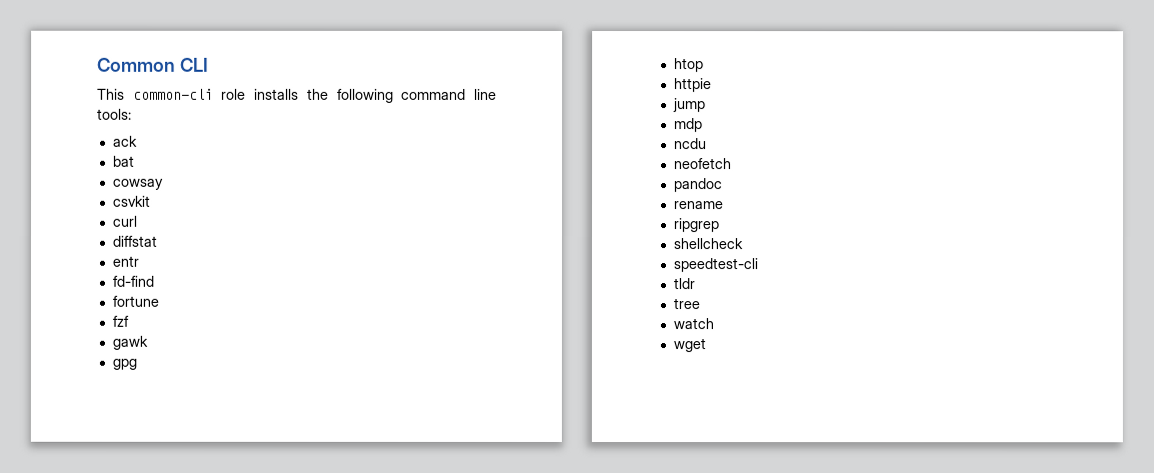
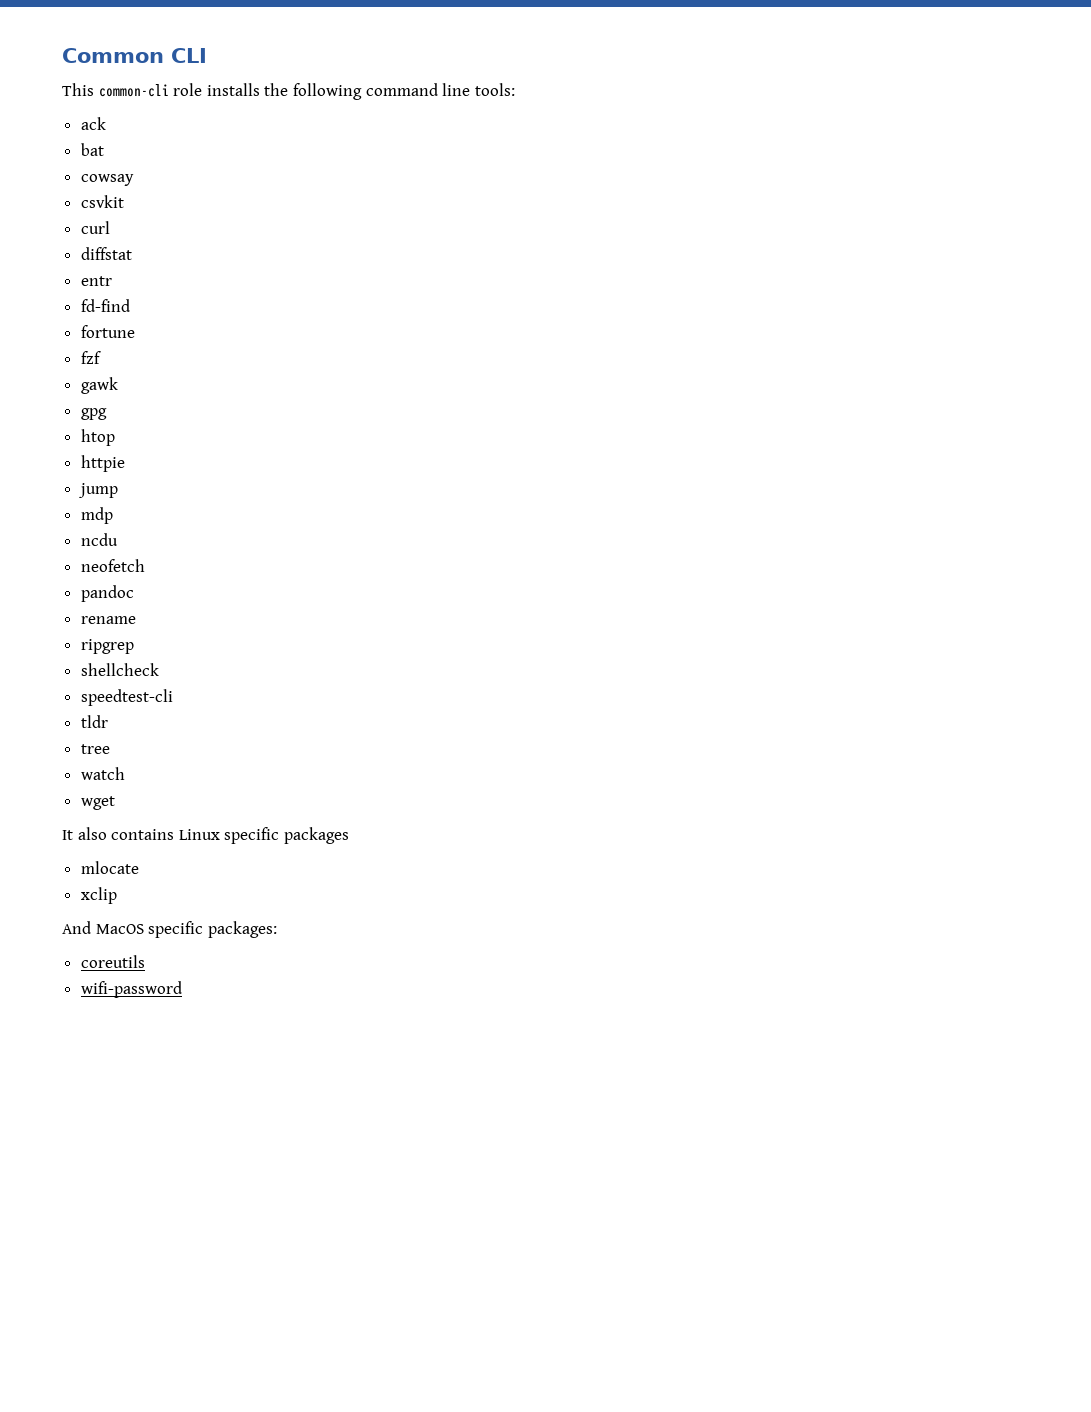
(706, 345) none -> [62,827,349,844] [80,861,139,874] [80,887,117,904] [62,921,277,938] [80,955,145,968] [80,981,182,998] // It also contains Linux specific packages // mlocate // xclip // And MacOS specific packages: // coreutils // wifi-password

